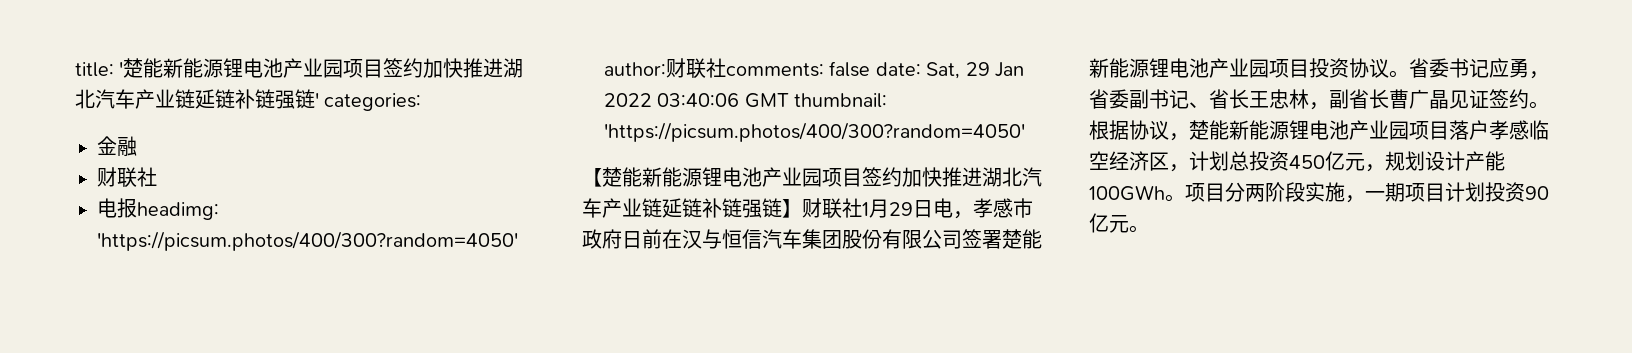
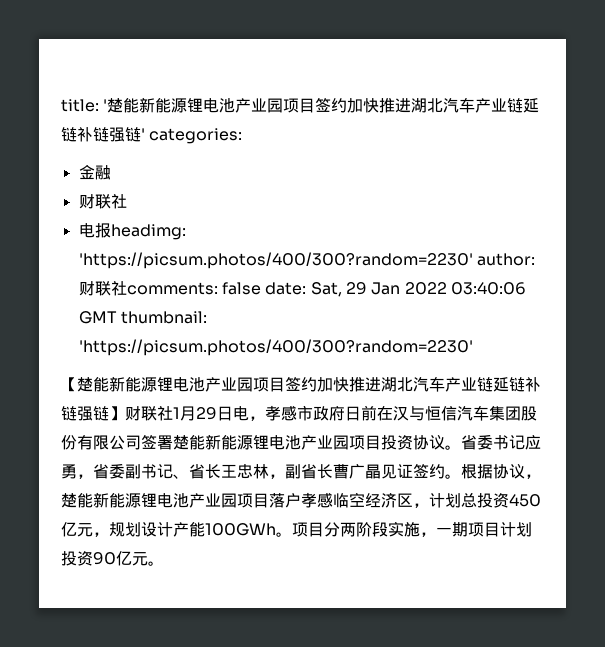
[97,231,518,251] 'https://picsum.photos/400/300?random=4050' -> [78,252,473,269] 'https://picsum.photos/400/300?random=2230'
[604,122,1025,142] 'https://picsum.photos/400/300?random=4050' -> [78,339,473,356] 'https://picsum.photos/400/300?random=2230'

